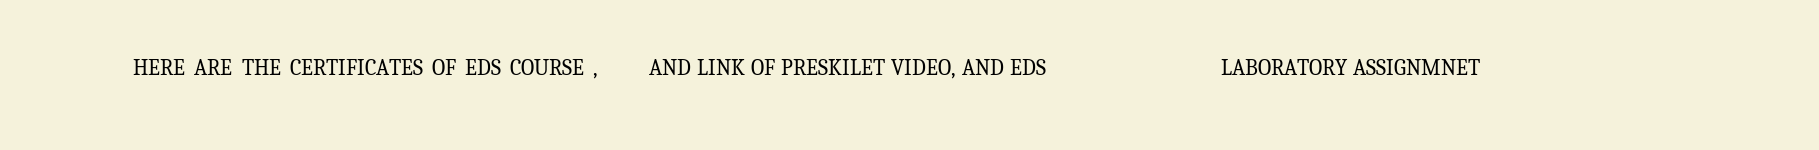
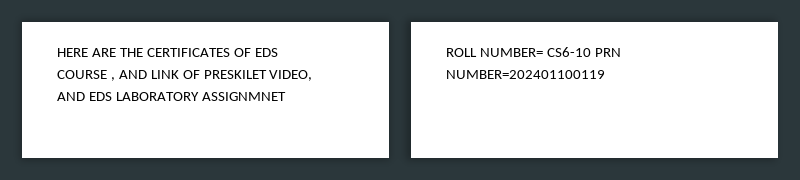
(1480, 67) none -> [446,47,621,57] [446,70,605,79] ROLL NUMBER= CS6-10 PRN NUMBER=202401100119

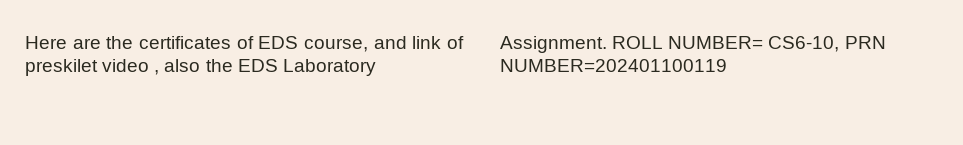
[57,48,278,57] [57,70,313,81] [57,92,286,101] HERE ARE THE CERTIFICATES OF EDS COURSE , AND LINK OF PRESKILET VIDEO, AND EDS LABORATORY ASSIGNMNET -> [25,36,465,52] [25,59,376,76] [500,36,607,53] Here are the certificates of EDS course, and link of preskilet video , also the EDS Laboratory Assignment.
[546,47,591,57] CS6-10 -> [768,36,840,52] CS6-10,

